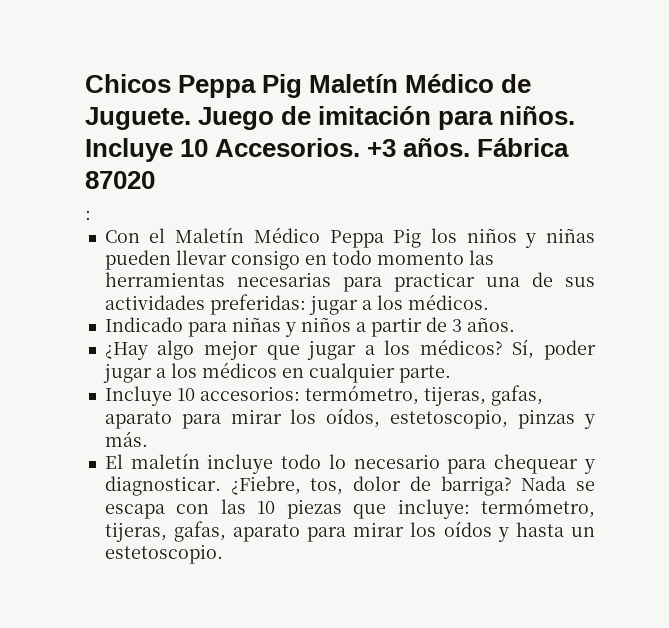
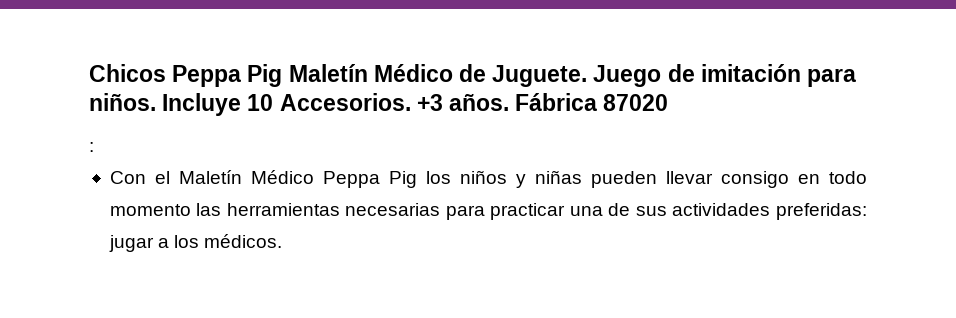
[104,317,515,337] [104,339,596,360] [102,362,451,383] [104,385,543,406] [104,408,595,429] [104,431,148,447] [104,453,595,474] [104,476,595,496] [104,498,595,519] [104,521,595,542] [104,544,223,564] // Indicado para niñas y niños a partir de 3 años. // ¿Hay algo mejor que jugar a los médicos? Sí, poder jugar a los médicos en cualquier parte. // Incluye 10 accesorios: termómetro, tijeras, gafas, aparato para mirar los oídos, estetoscopio, pinzas y más. // El maletín incluye todo lo necesario para chequear y diagnosticar. ¿Fiebre, tos, dolor de barriga? Nada se escapa con las 10 piezas que incluye: termómetro, tijeras, gafas, aparato para mirar los oídos y hasta un estetoscopio. -> (283, 241) none

